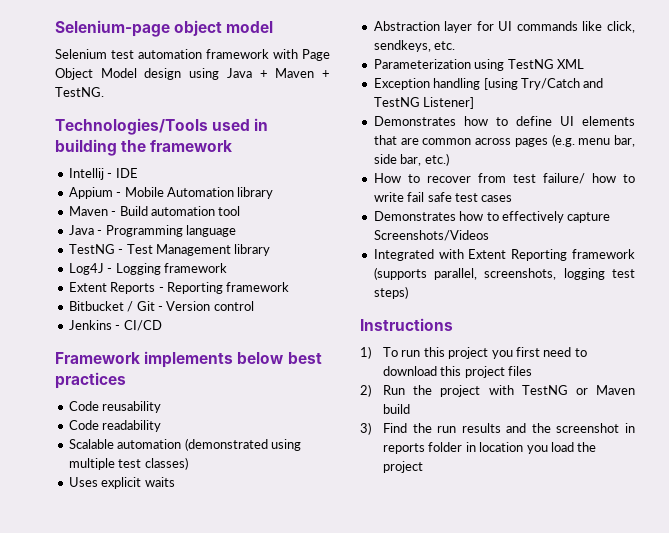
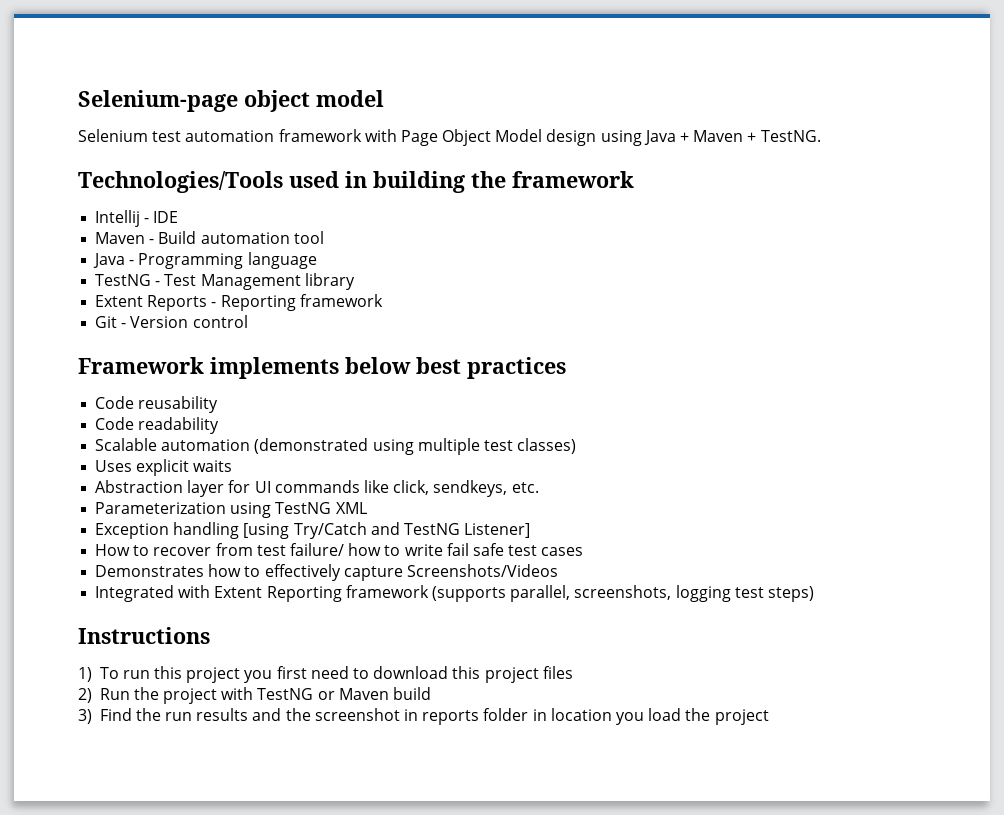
[68,187,274,199] // Appium - Mobile Automation library -> (179, 217) none
[68,263,227,275] // Log4J - Logging framework -> (355, 281) none
[68,301,134,312] Bitbucket / -> (383, 300) none
[68,320,162,331] // Jenkins - CI/CD -> (248, 321) none
[373,116,635,126] [373,134,635,147] [373,153,449,166] // Demonstrates how to define UI elements that are common across pages (e.g. menu bar, side bar, etc.) -> (531, 530) none

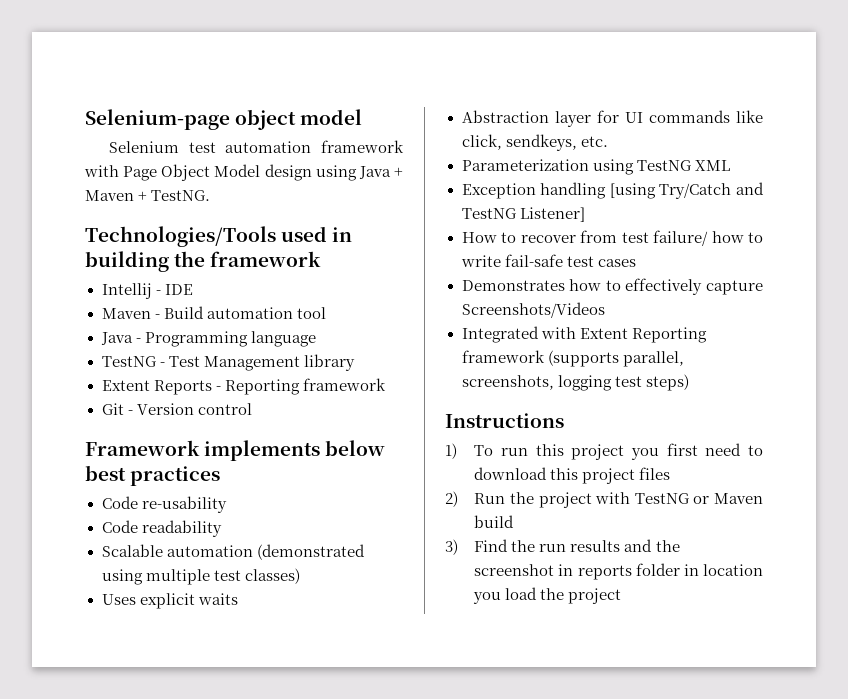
[138,396,219,413] reusability -> [141,496,227,513] re-usability
[446,543,504,556] fail safe -> [504,254,563,267] fail-safe

